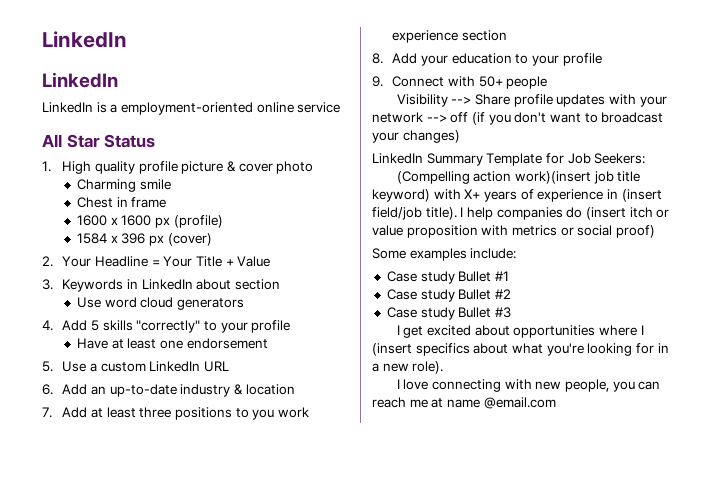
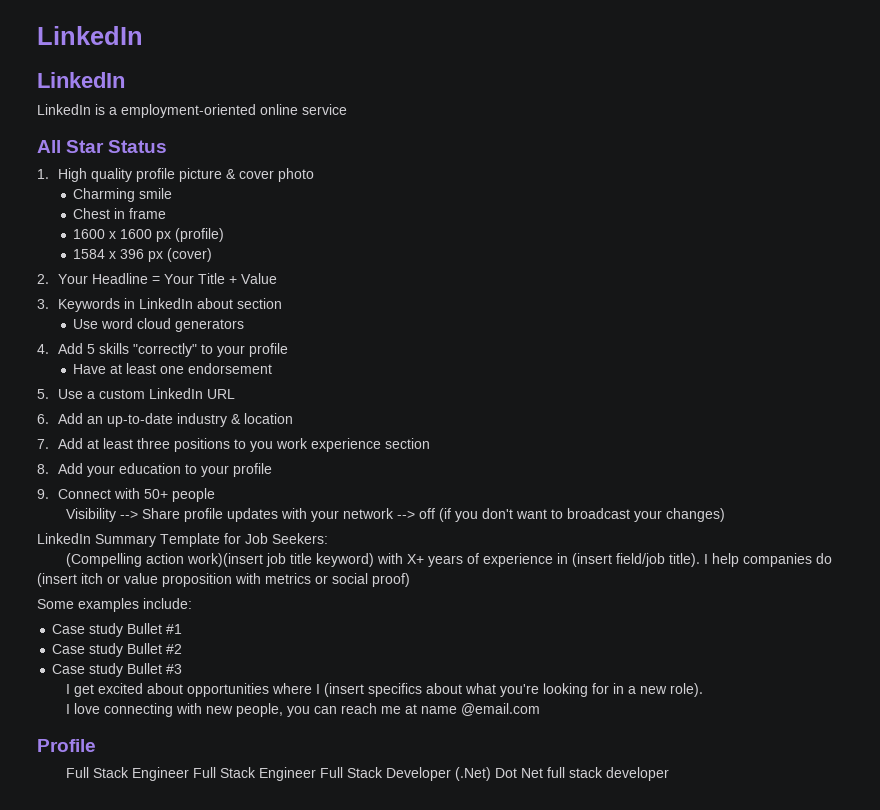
(556, 403) none -> [37,739,96,752] [66,767,670,781] // Profile // Full Stack Engineer Full Stack Engineer Full Stack Developer (.Net) Dot Net full stack developer

